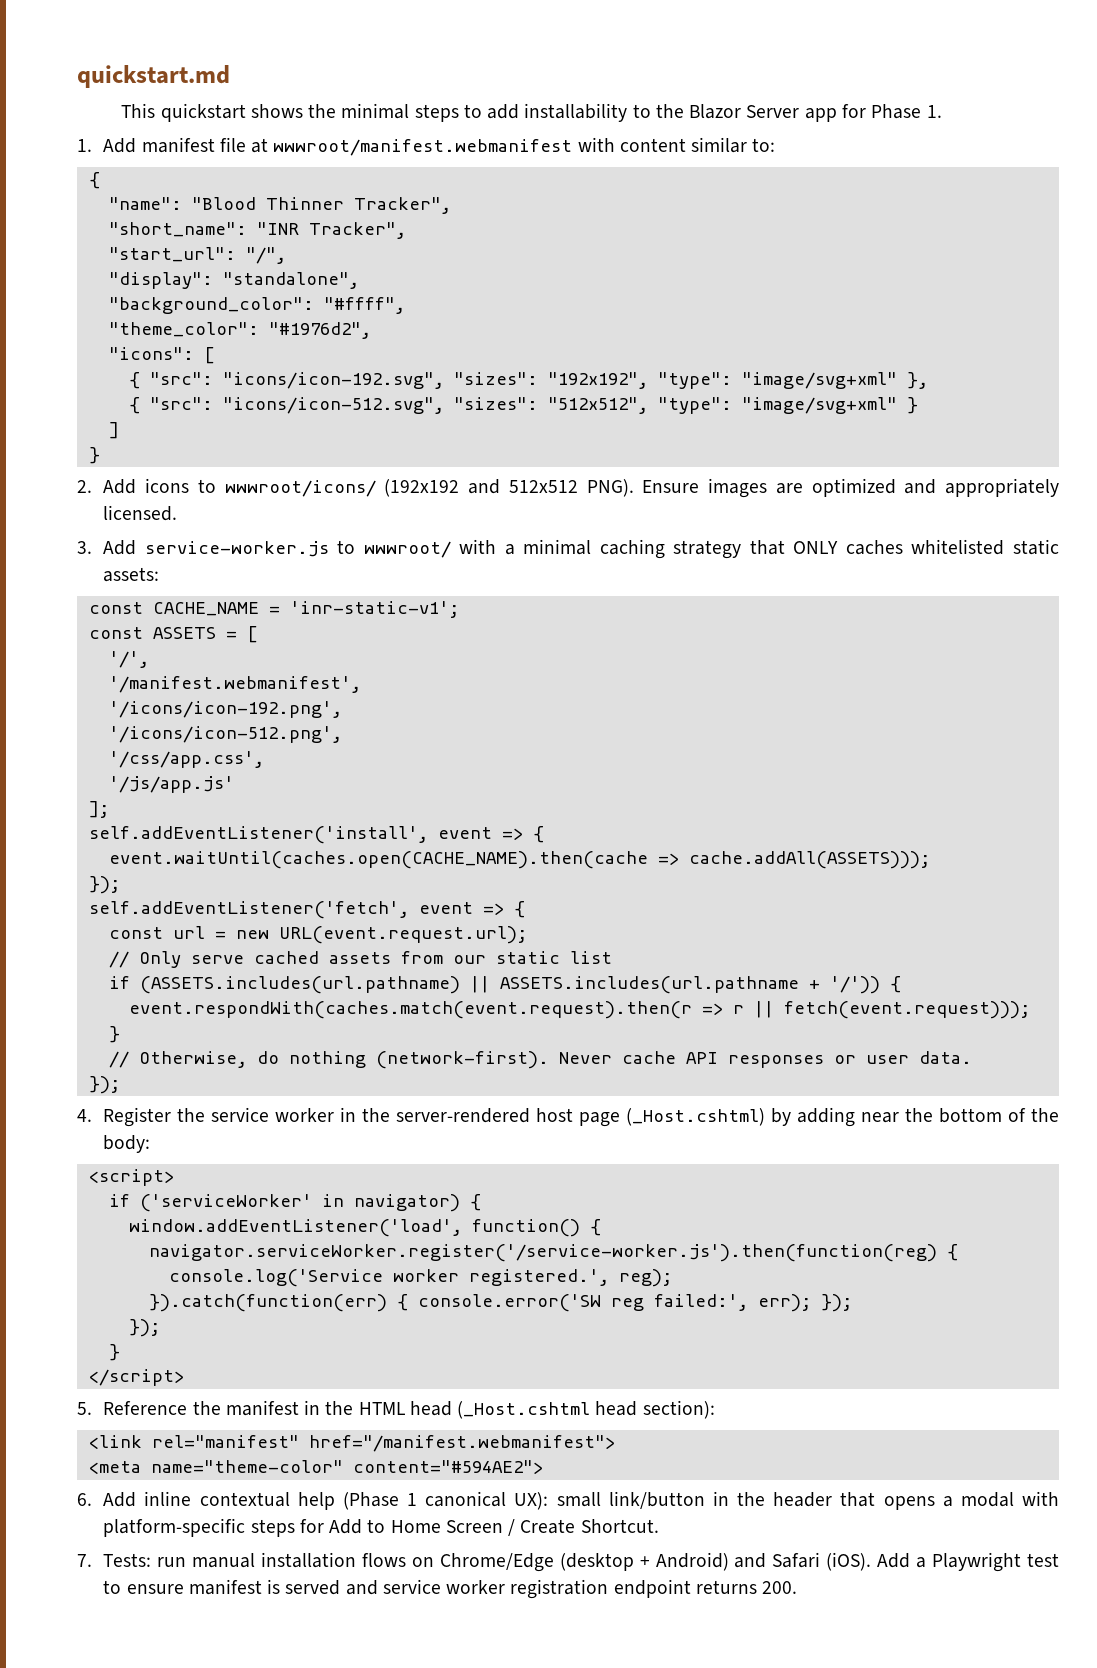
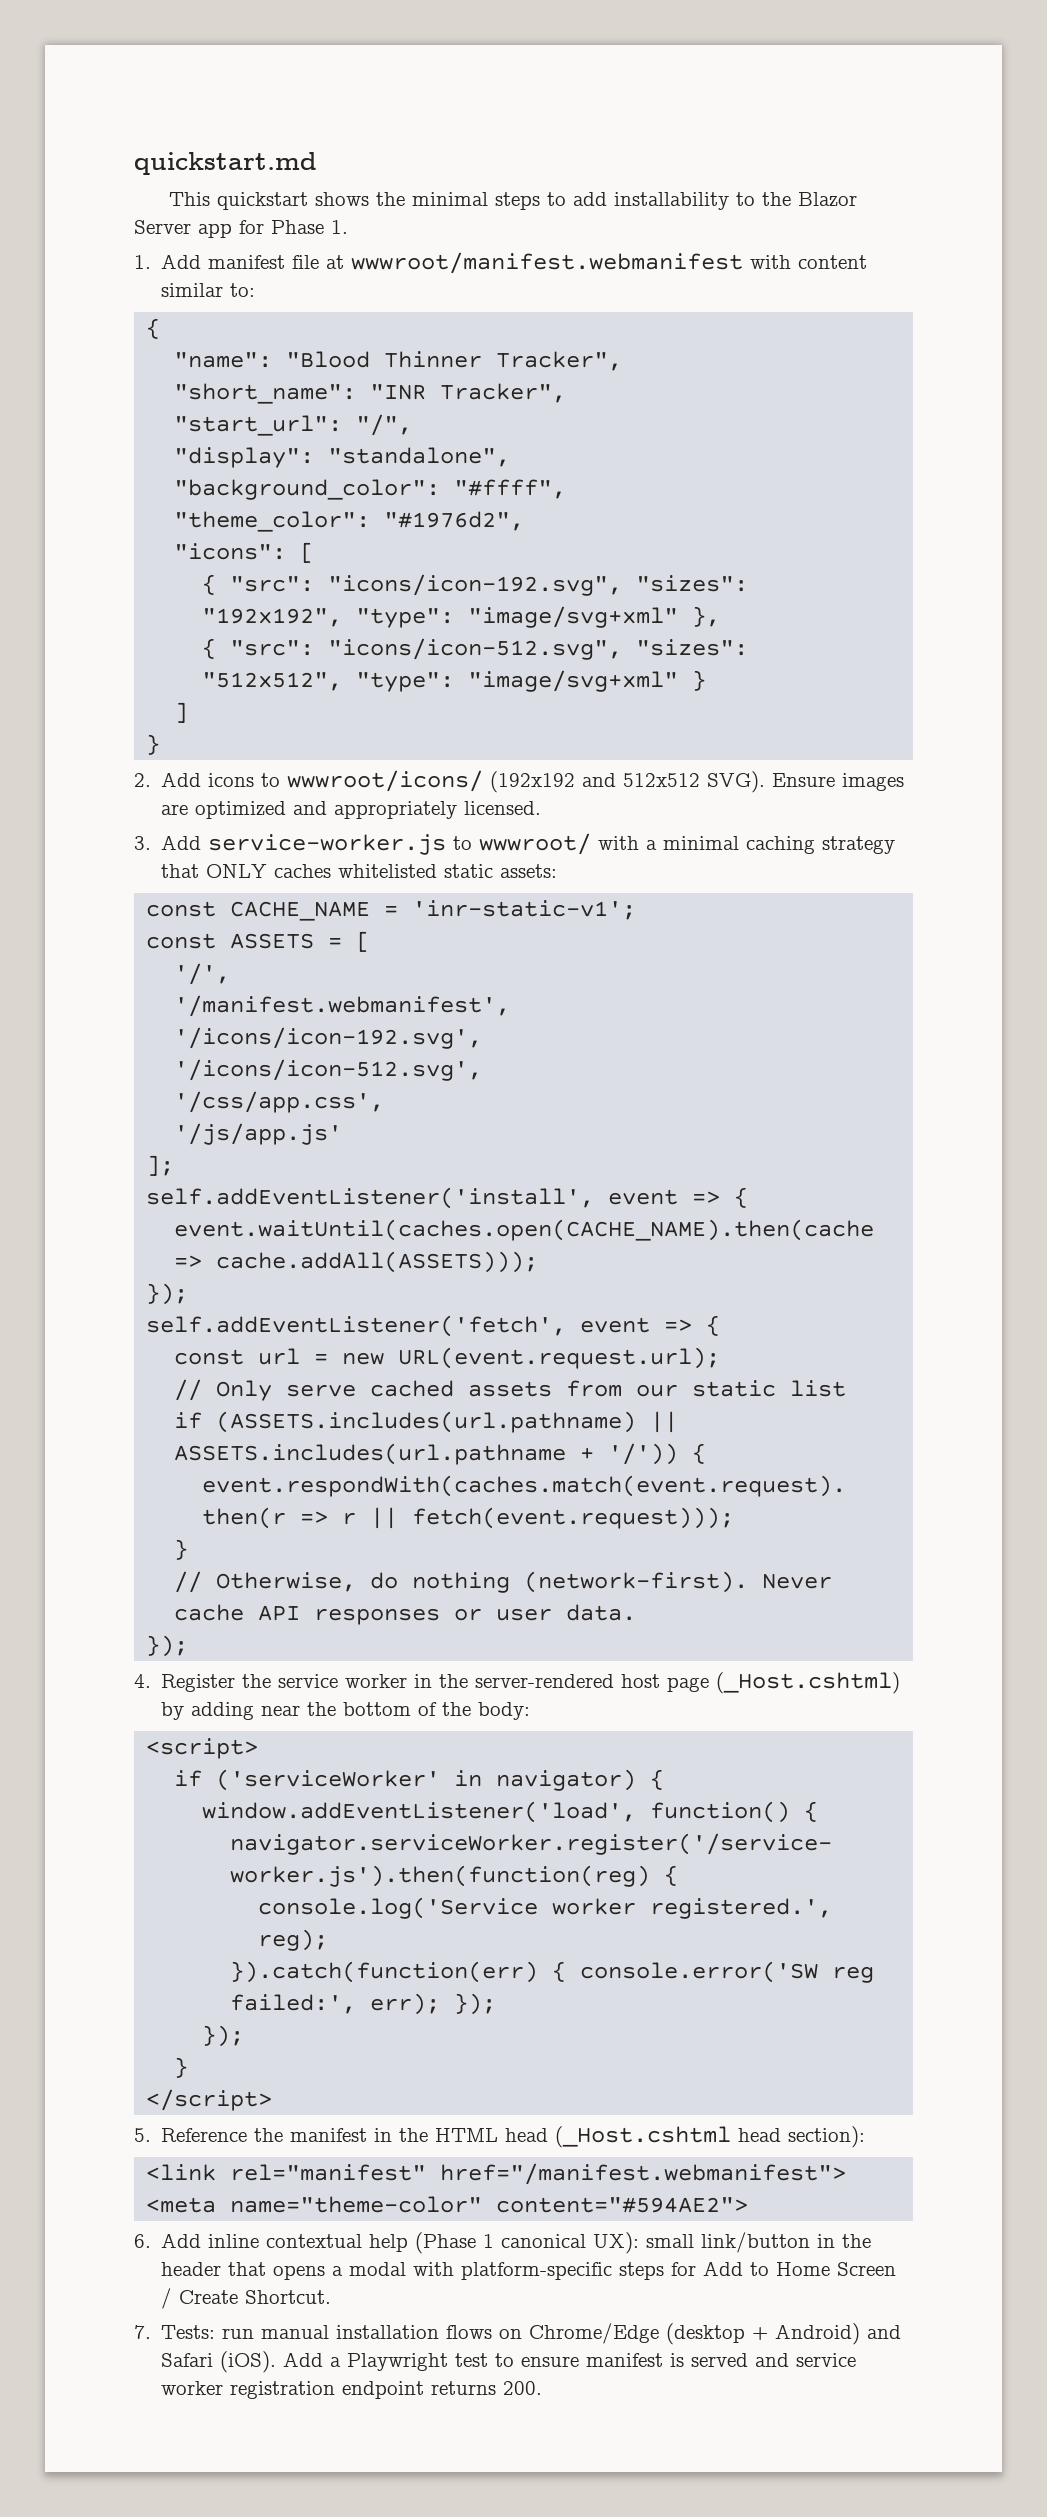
[586,479,634,497] PNG). -> [707,771,766,793] SVG).
[108,701,342,718] [108,726,342,743] '/icons/icon-192.png', // '/icons/icon-512.png', -> [174,1027,483,1049] [174,1059,483,1081] '/icons/icon-192.svg', // '/icons/icon-512.svg',

